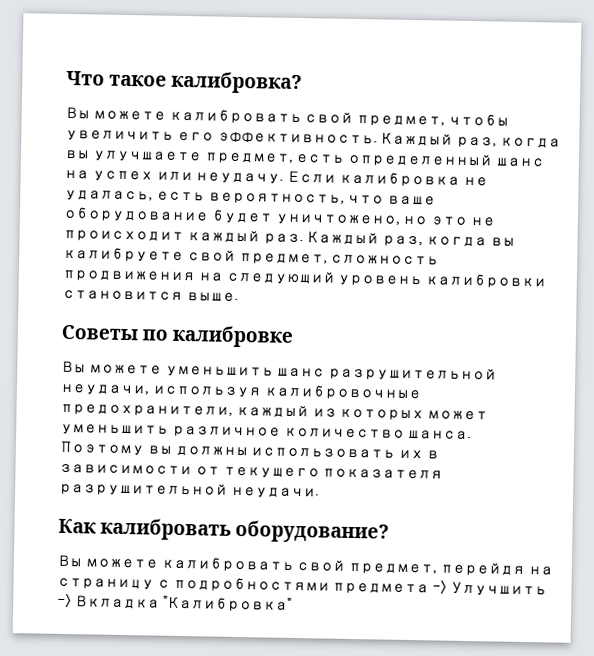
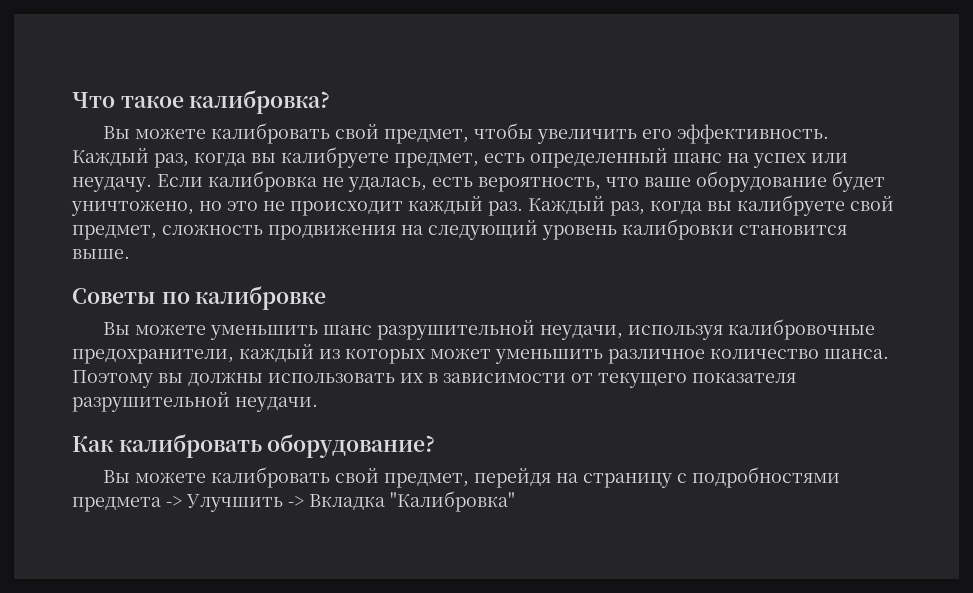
[91,150,202,163] улучшаете -> [281,147,389,168] калибруете

